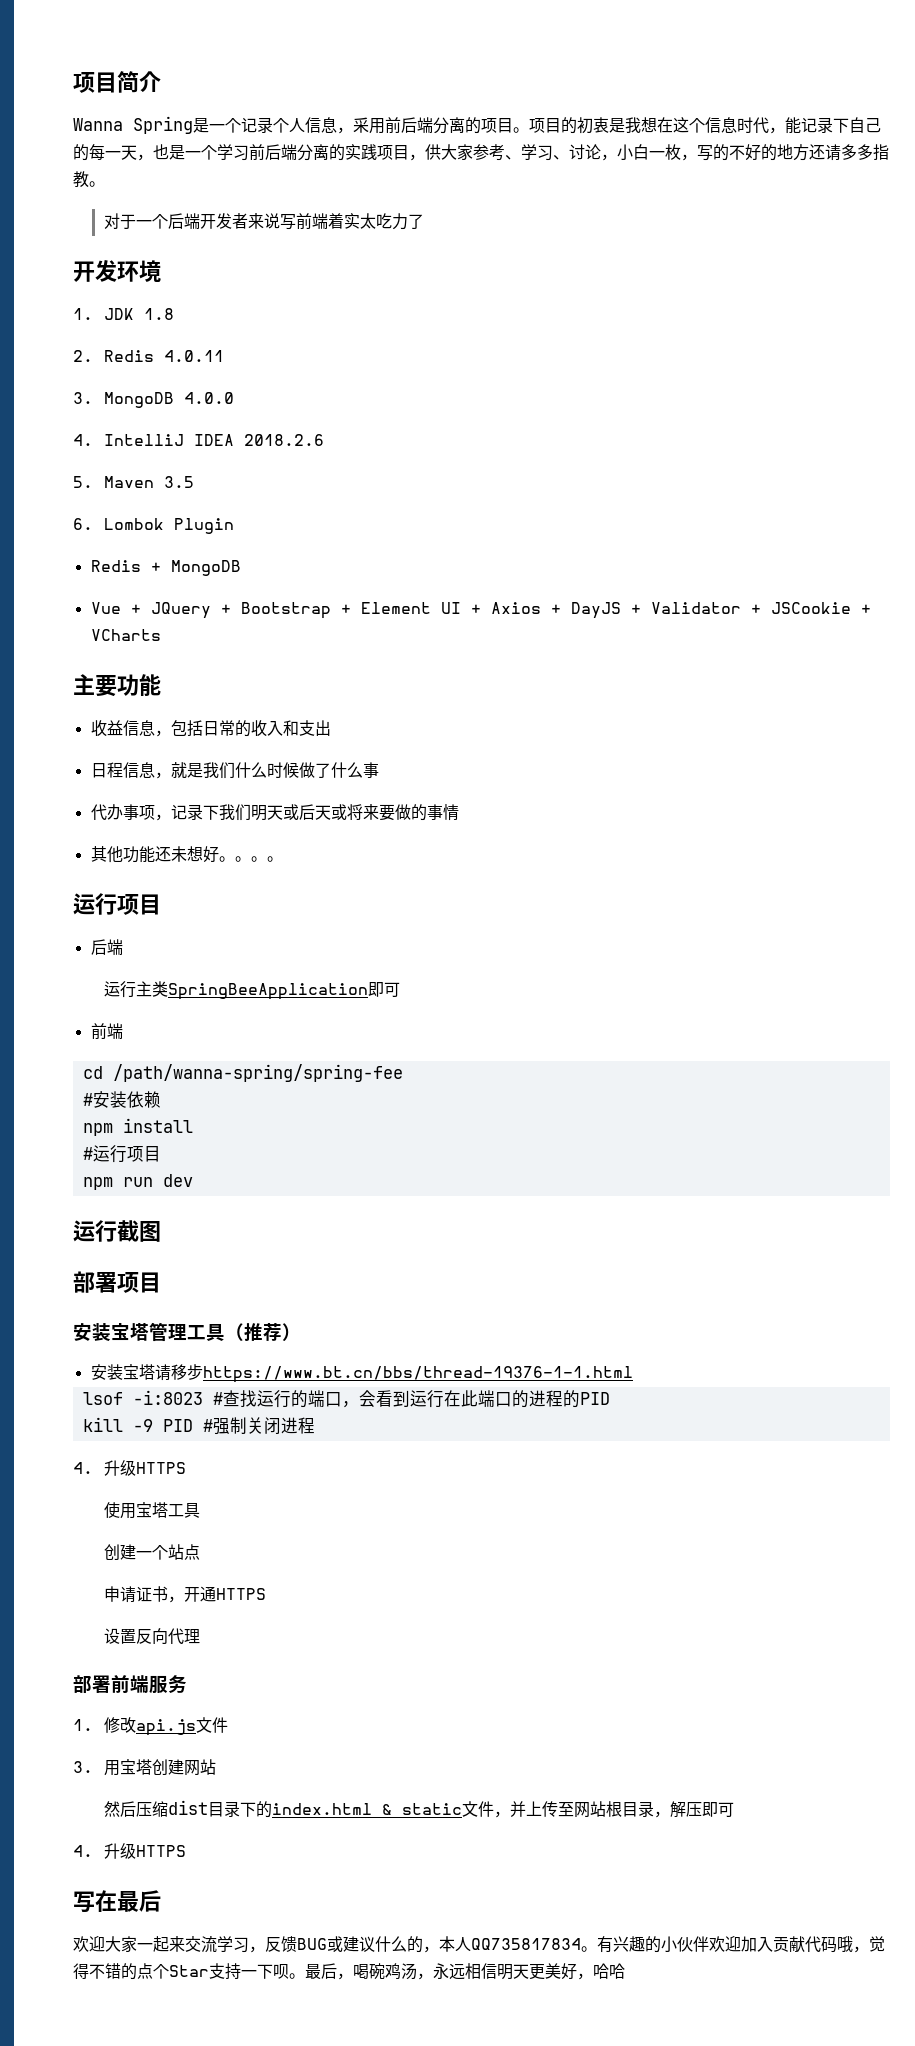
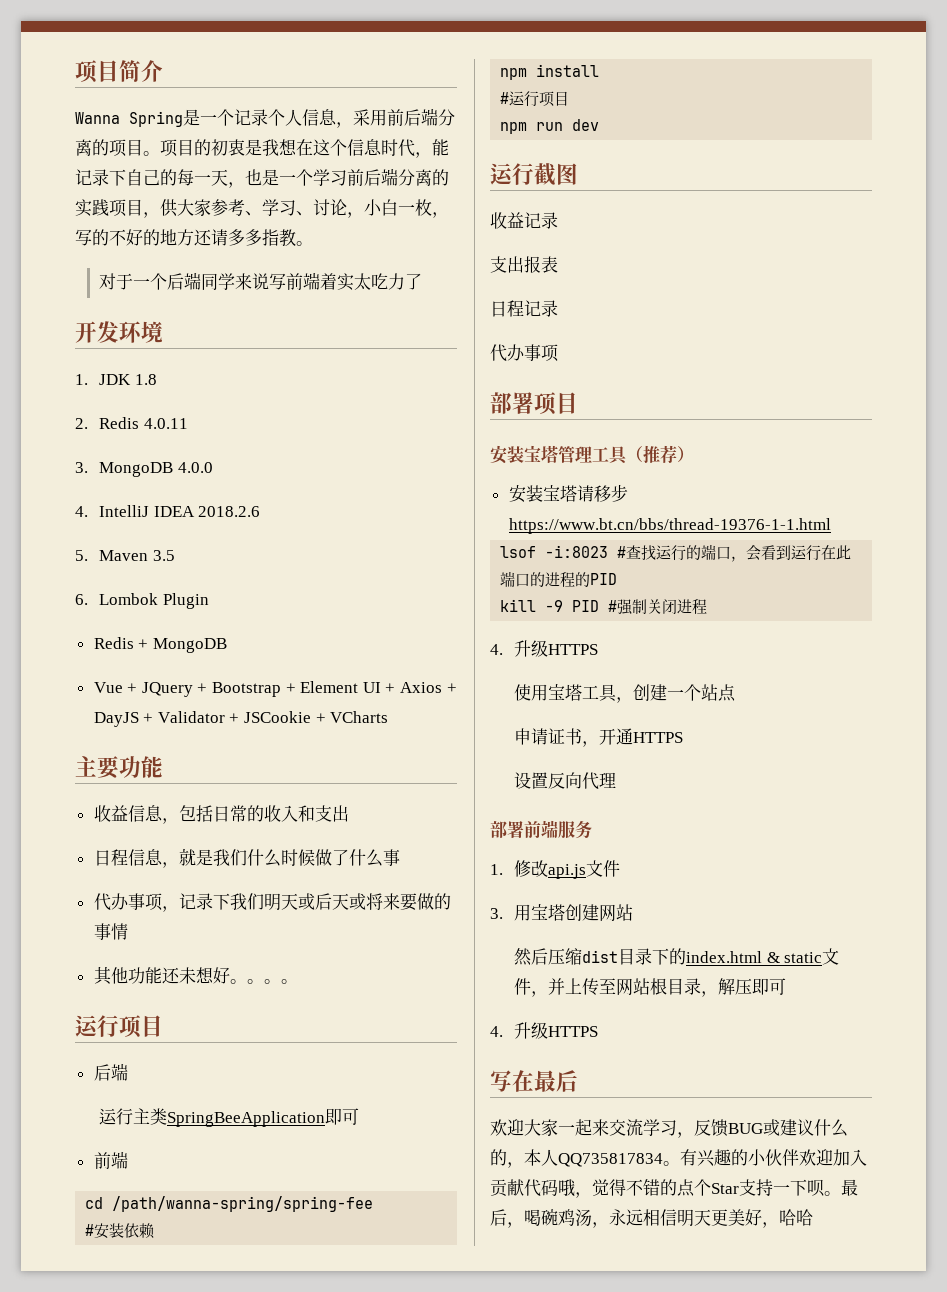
[199,213,248,229] 开发者 -> [201,273,236,290] 同学
(161, 1231) none -> [490,212,558,229] [490,256,558,273] [490,300,558,317] [490,344,559,362] // 收益记录 // 支出报表 // 日程记录 // 代办事项
(200, 1510) // -> [616,697,634,703] ，

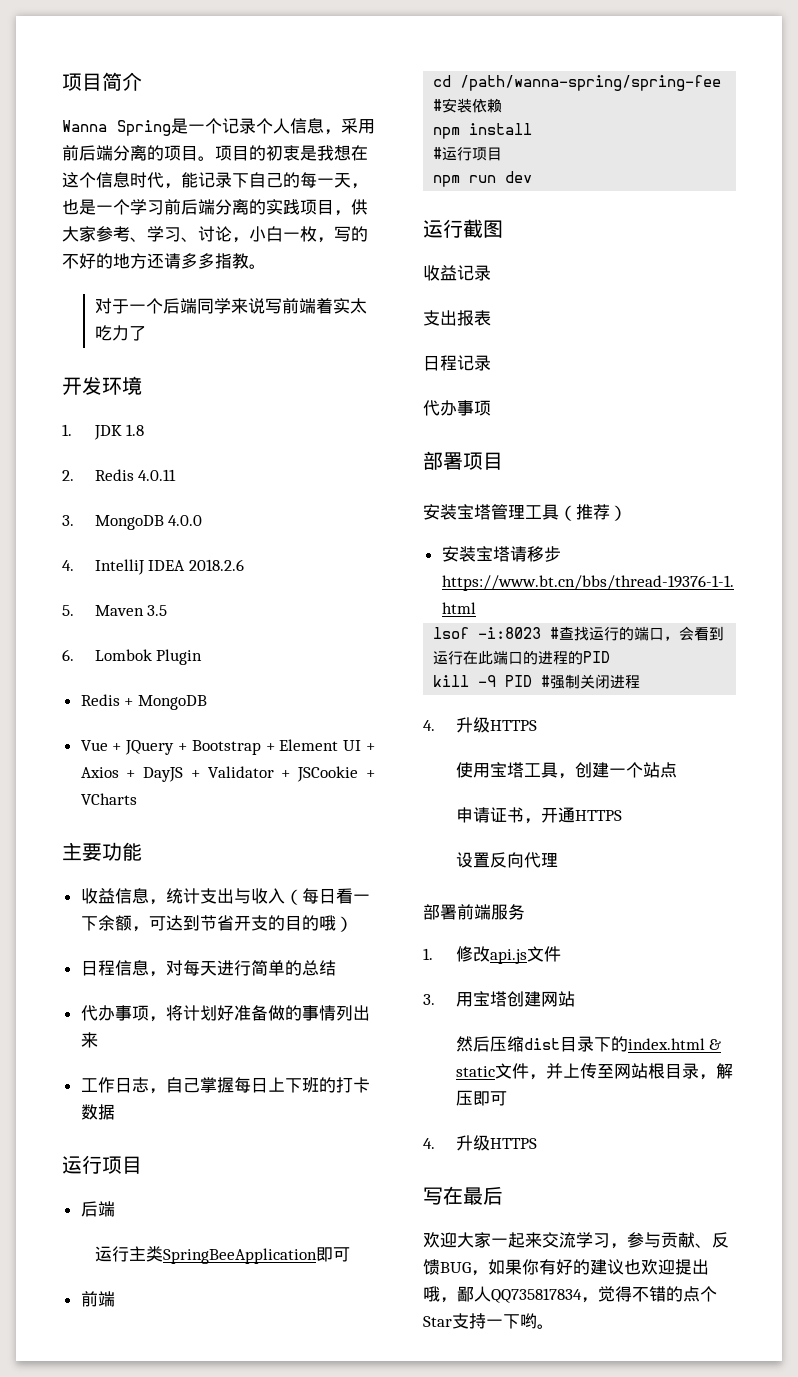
[178,805,349,822] [93,848,400,868] [93,893,451,912] [93,923,128,940] [93,966,298,985] 包括日常的收入和支出 // 日程信息，就是我们什么时候做了什么事 // 代办事项，记录下我们明天或后天或将来要做的事情 // 其他功能还未想好。。。。 -> [165,888,370,905] [80,915,353,932] [80,960,336,977] [80,1005,370,1022] [80,1032,98,1048] [80,1077,370,1094] [80,1104,115,1120] 统计支出与收入（每日看一下余额，可达到节省开支的目的哦） // 日程信息，对每天进行简单的总结 // 代办事项，将计划好准备做的事情列出来 // 工作日志，自己掌握每日上下班的打卡数据
[694,1119,848,1137] [490,1149,867,1168] [490,1179,576,1197] 反馈BUG或建议什么的，本人QQ735817834。有兴趣的小伙伴欢迎加入贡献代码哦 -> [627,1232,729,1248] [423,1259,709,1276] [423,1286,582,1303] 参与贡献、反馈BUG，如果你有好的建议也欢迎提出哦，鄙人QQ735817834
[807,1179,858,1197] [490,1209,813,1228] 呗。最后，喝碗鸡汤，永远相信明天更美好，哈哈 -> [520,1313,554,1329] 哟。

